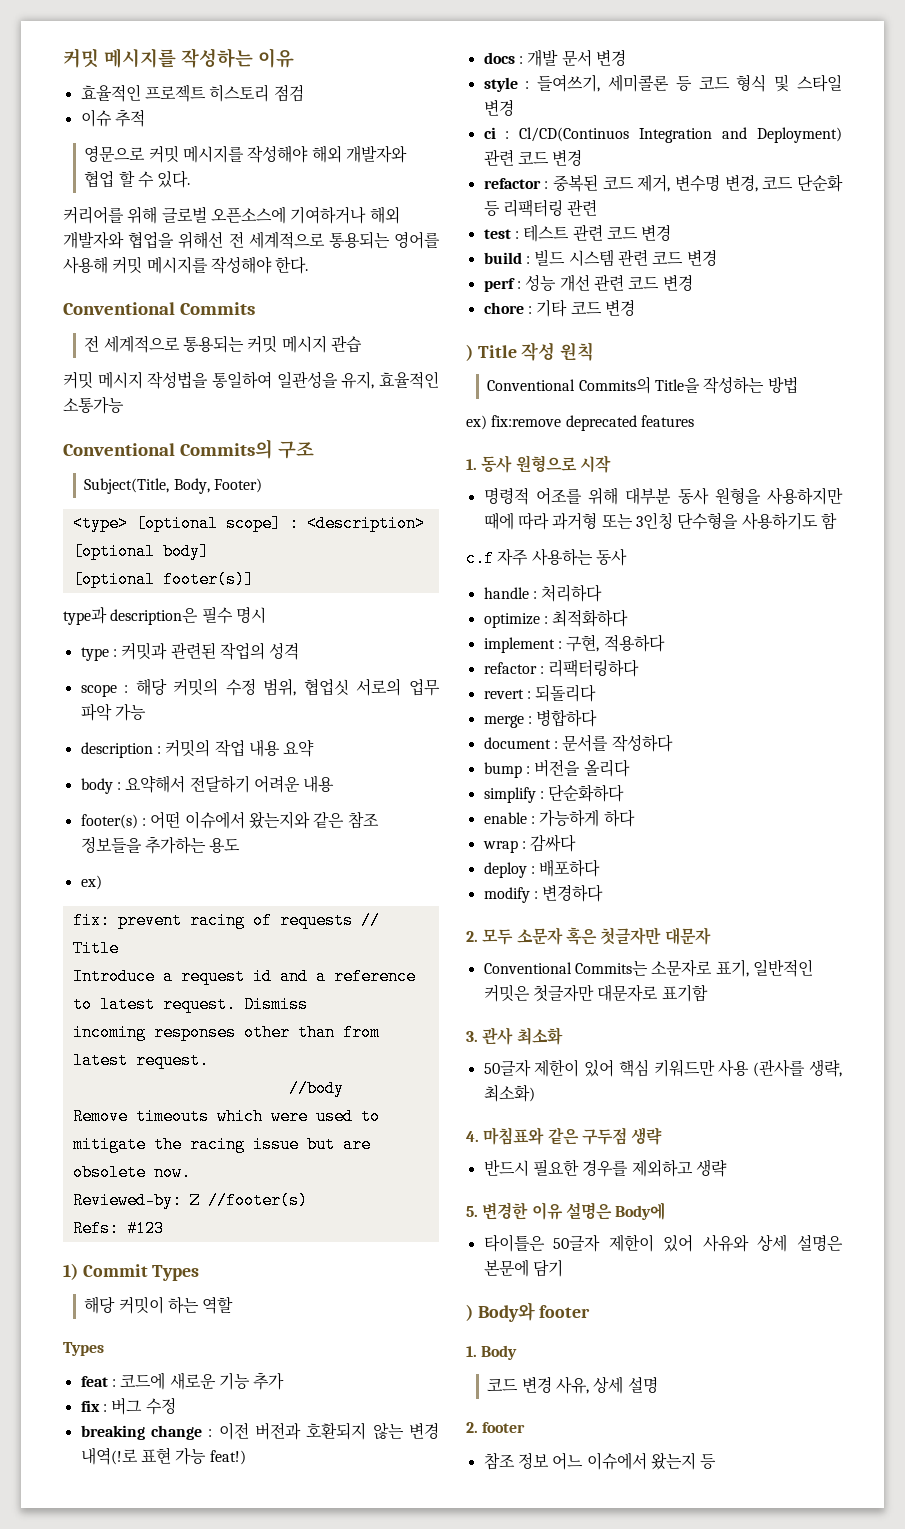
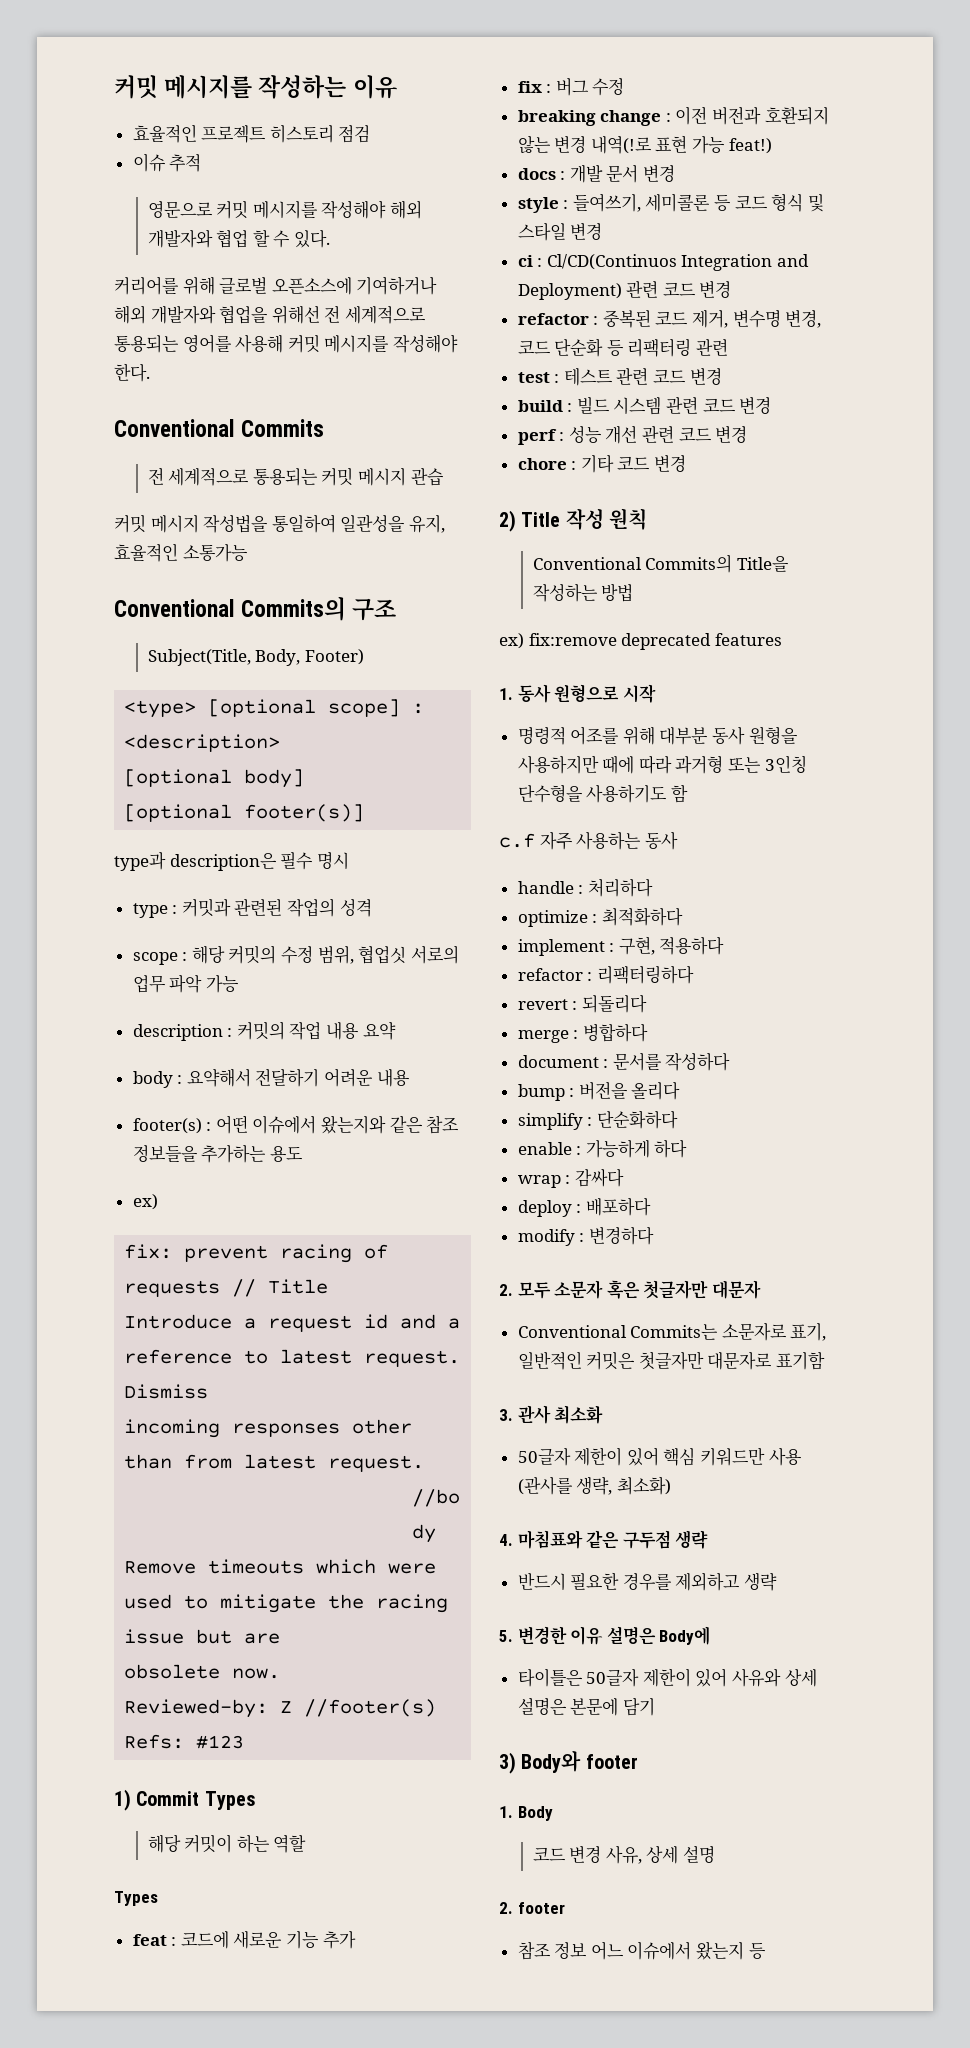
[466,344,473,361] ) -> [499,510,516,532] 2)
[466,1304,473,1321] ) -> [499,1752,516,1774] 3)

